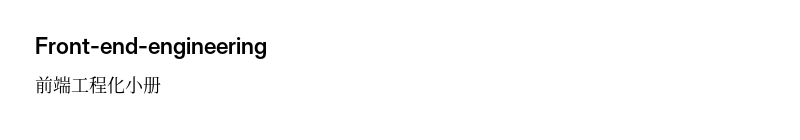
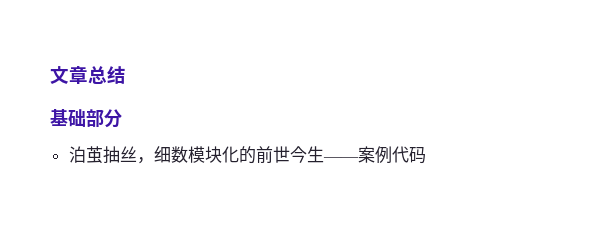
[35,37,267,59] [35,76,161,94] Front-end-engineering // 前端工程化小册 -> [50,66,126,84] [50,109,122,128] [68,146,426,164] 文章总结 // 基础部分 // 泊茧抽丝，细数模块化的前世今生——案例代码

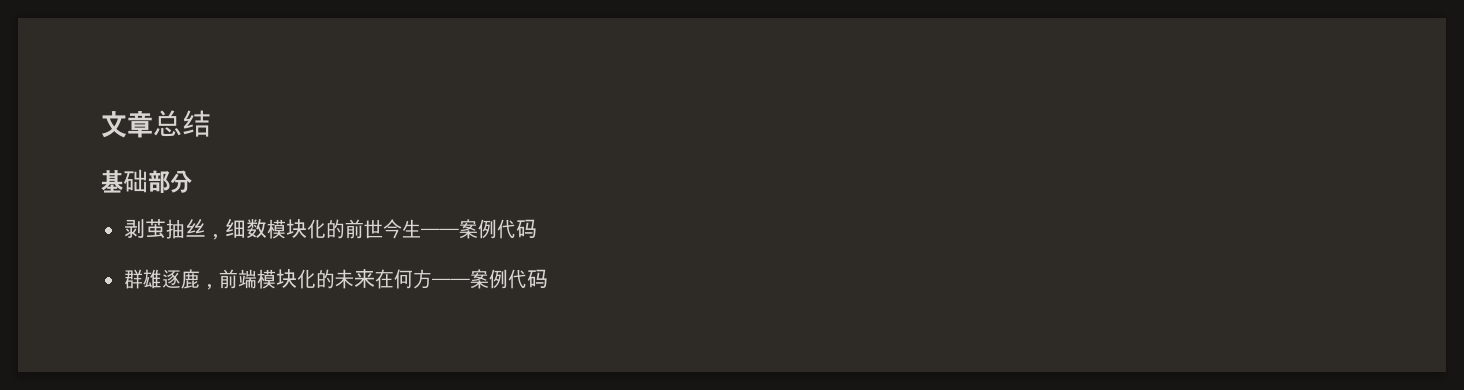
[68,146,86,163] 泊 -> [124,219,146,238] 剥
(426, 155) none -> [124,269,549,290] // 群雄逐鹿，前端模块化的未来在何方——案例代码

